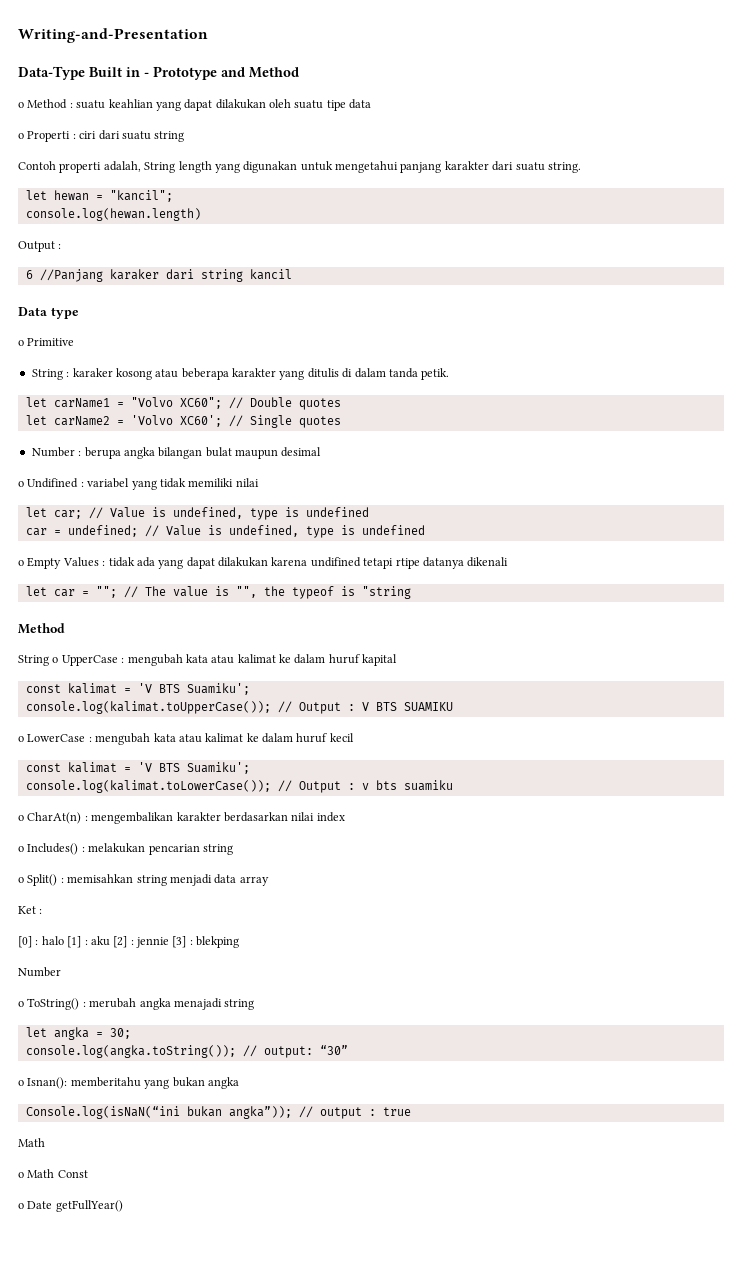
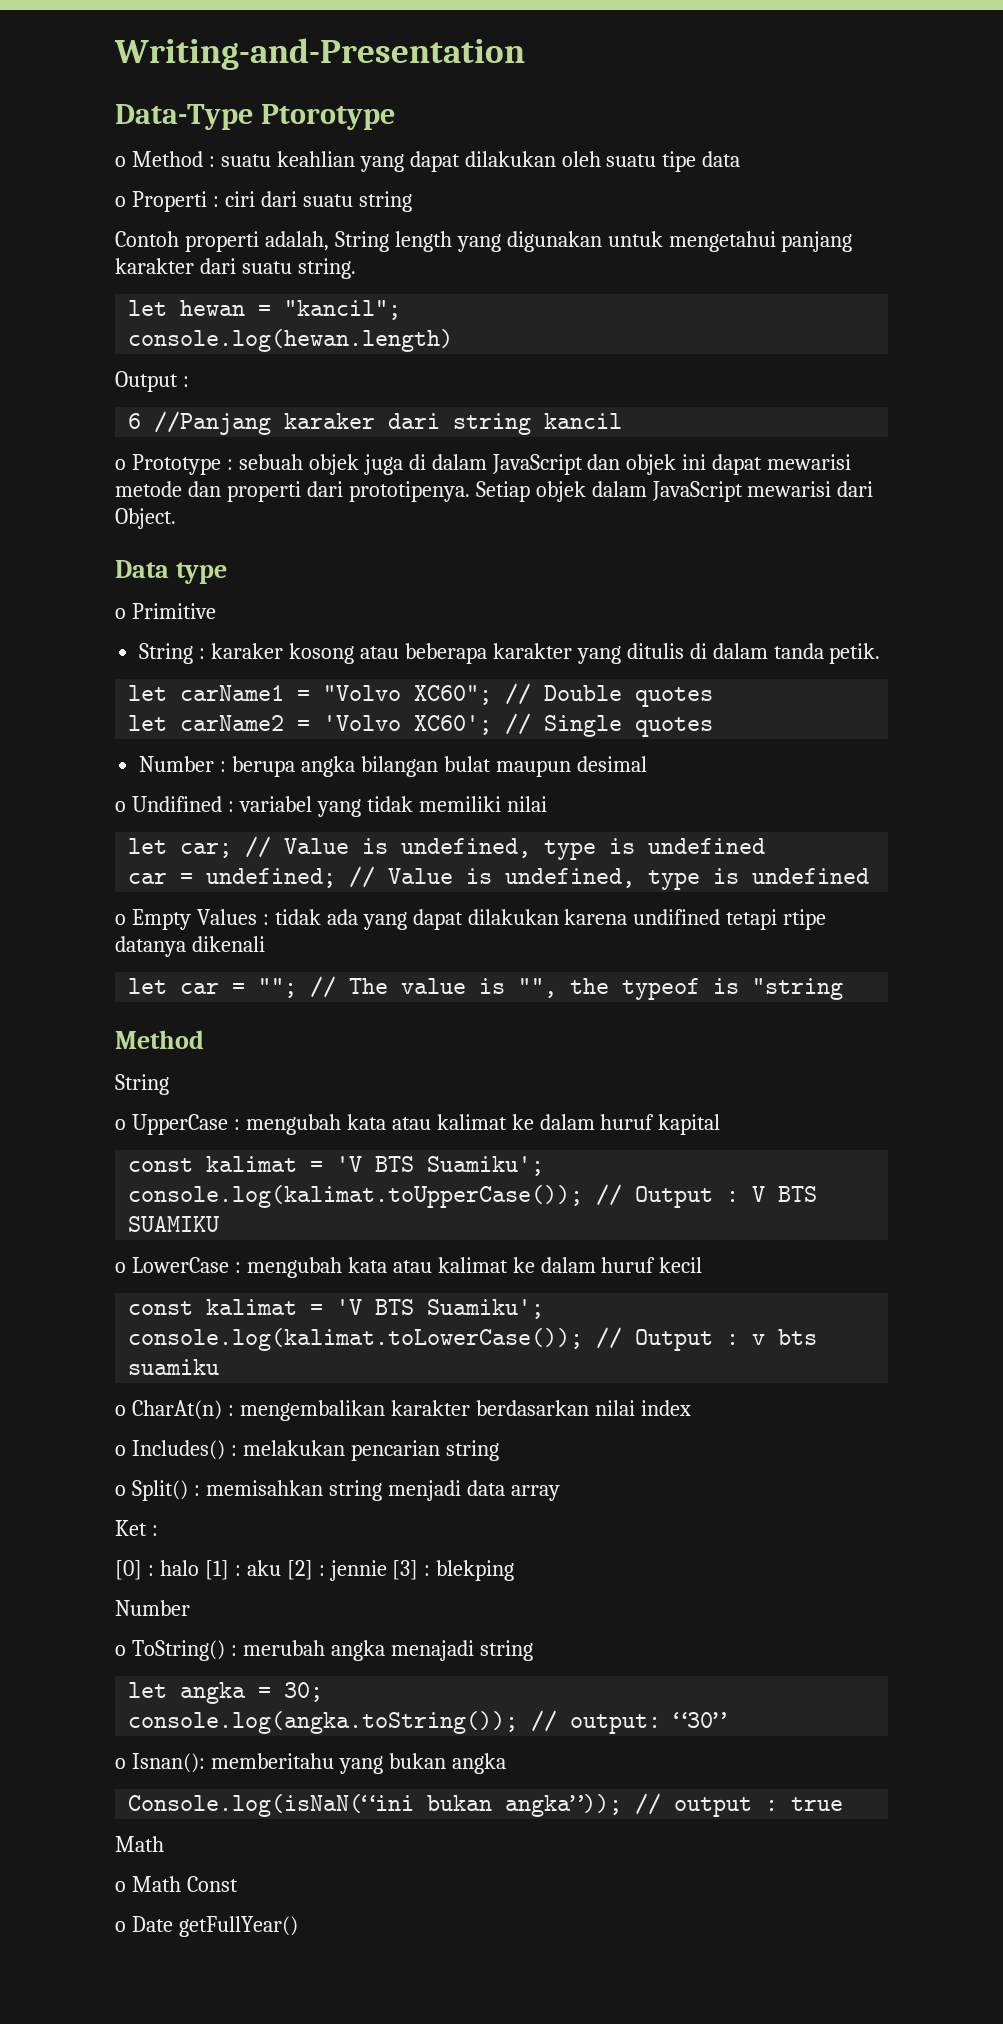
[89,66,299,80] Built in - Prototype and Method -> [260,104,395,130] Ptorotype
(292, 274) none -> [115,454,852,475] [115,481,874,502] [115,508,176,529] // o Prototype : sebuah objek juga di dalam JavaScript dan objek ini dapat mewarisi metode dan properti dari prototipenya. Setiap objek dalam JavaScript mewarisi dari Object.
(49, 660) none -> (169, 1084) //

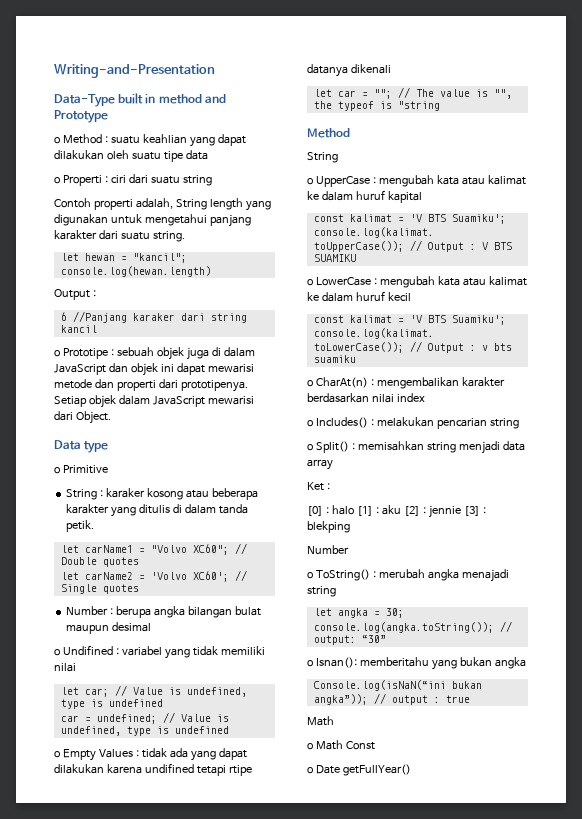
[260,104,395,130] Ptorotype -> [118,93,226,104] [54,110,108,123] built in method and Prototype
[131,454,221,475] Prototype -> [62,348,108,359] Prototipe

